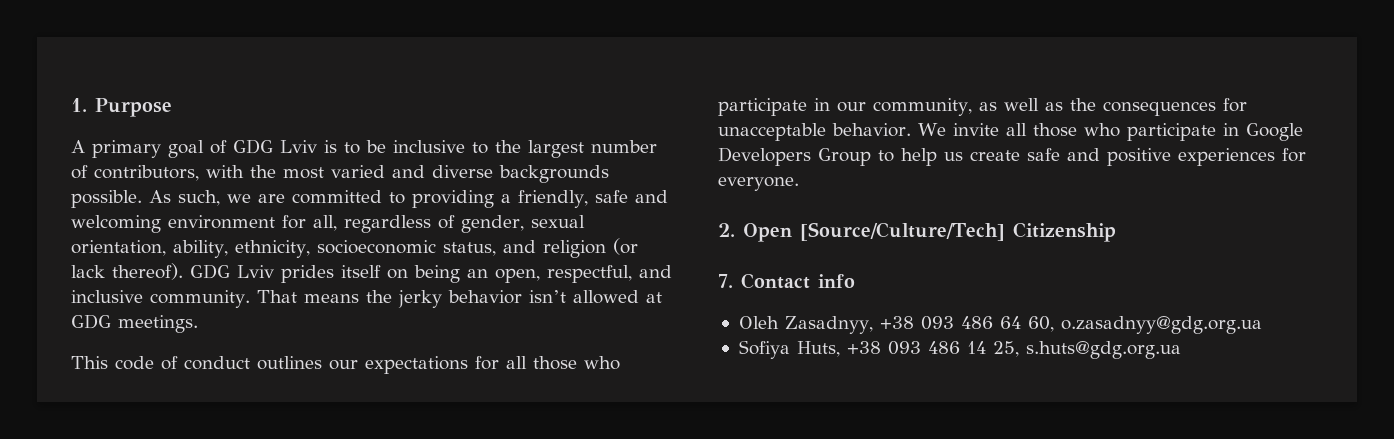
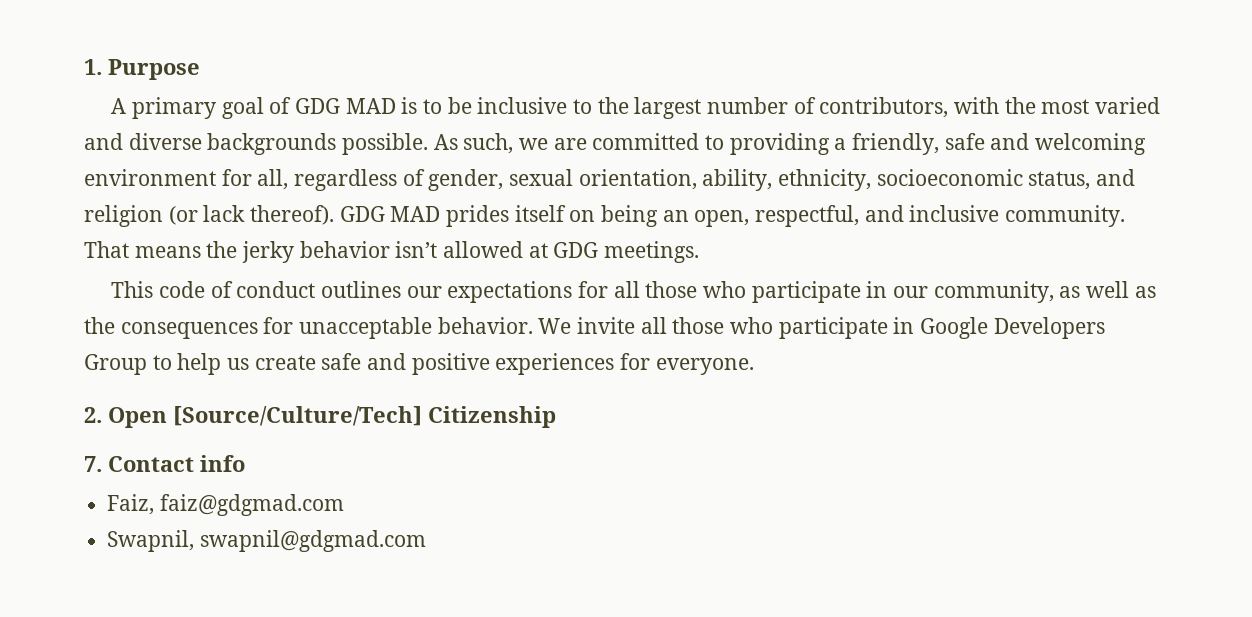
[280,140,317,153] Lviv -> [345,98,396,114] MAD
[237,265,275,278] Lviv -> [390,206,441,222] MAD
[738,316,1262,334] [738,340,1181,359] Oleh Zasadnyy, +38 093 486 64 60, o.zasadnyy@gdg.org.ua // Sofiya Huts, +38 093 486 14 25, s.huts@gdg.org.ua -> [107,494,344,516] [107,530,426,552] Faiz, faiz@gdgmad.com // Swapnil, swapnil@gdgmad.com

